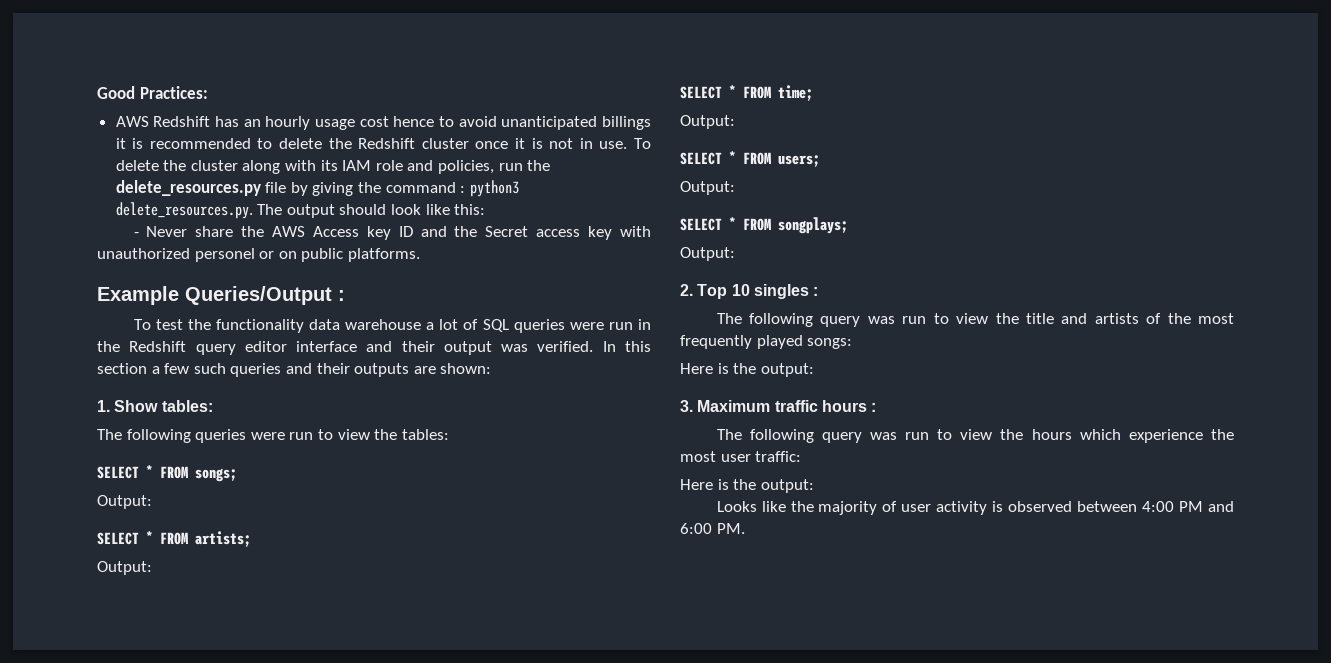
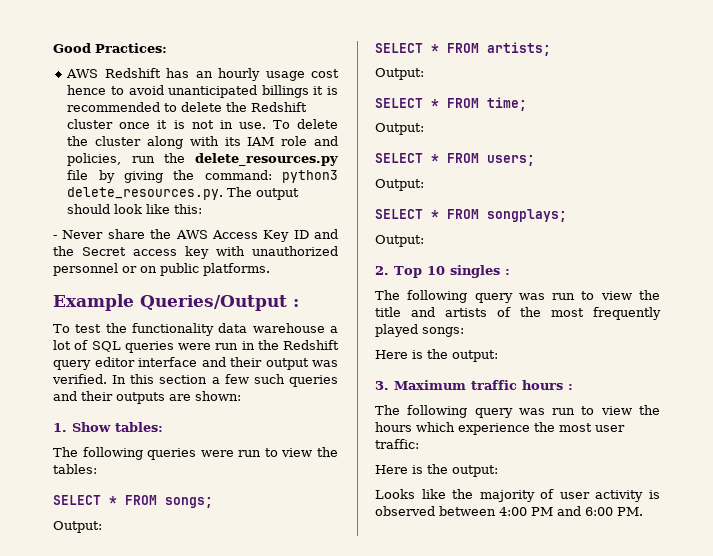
[385,182,466,193] command : -> [204,170,272,180] command:
[366,226,391,240] key -> [263,230,290,242] Key
[194,248,255,262] personel -> [53,263,118,276] personnel

